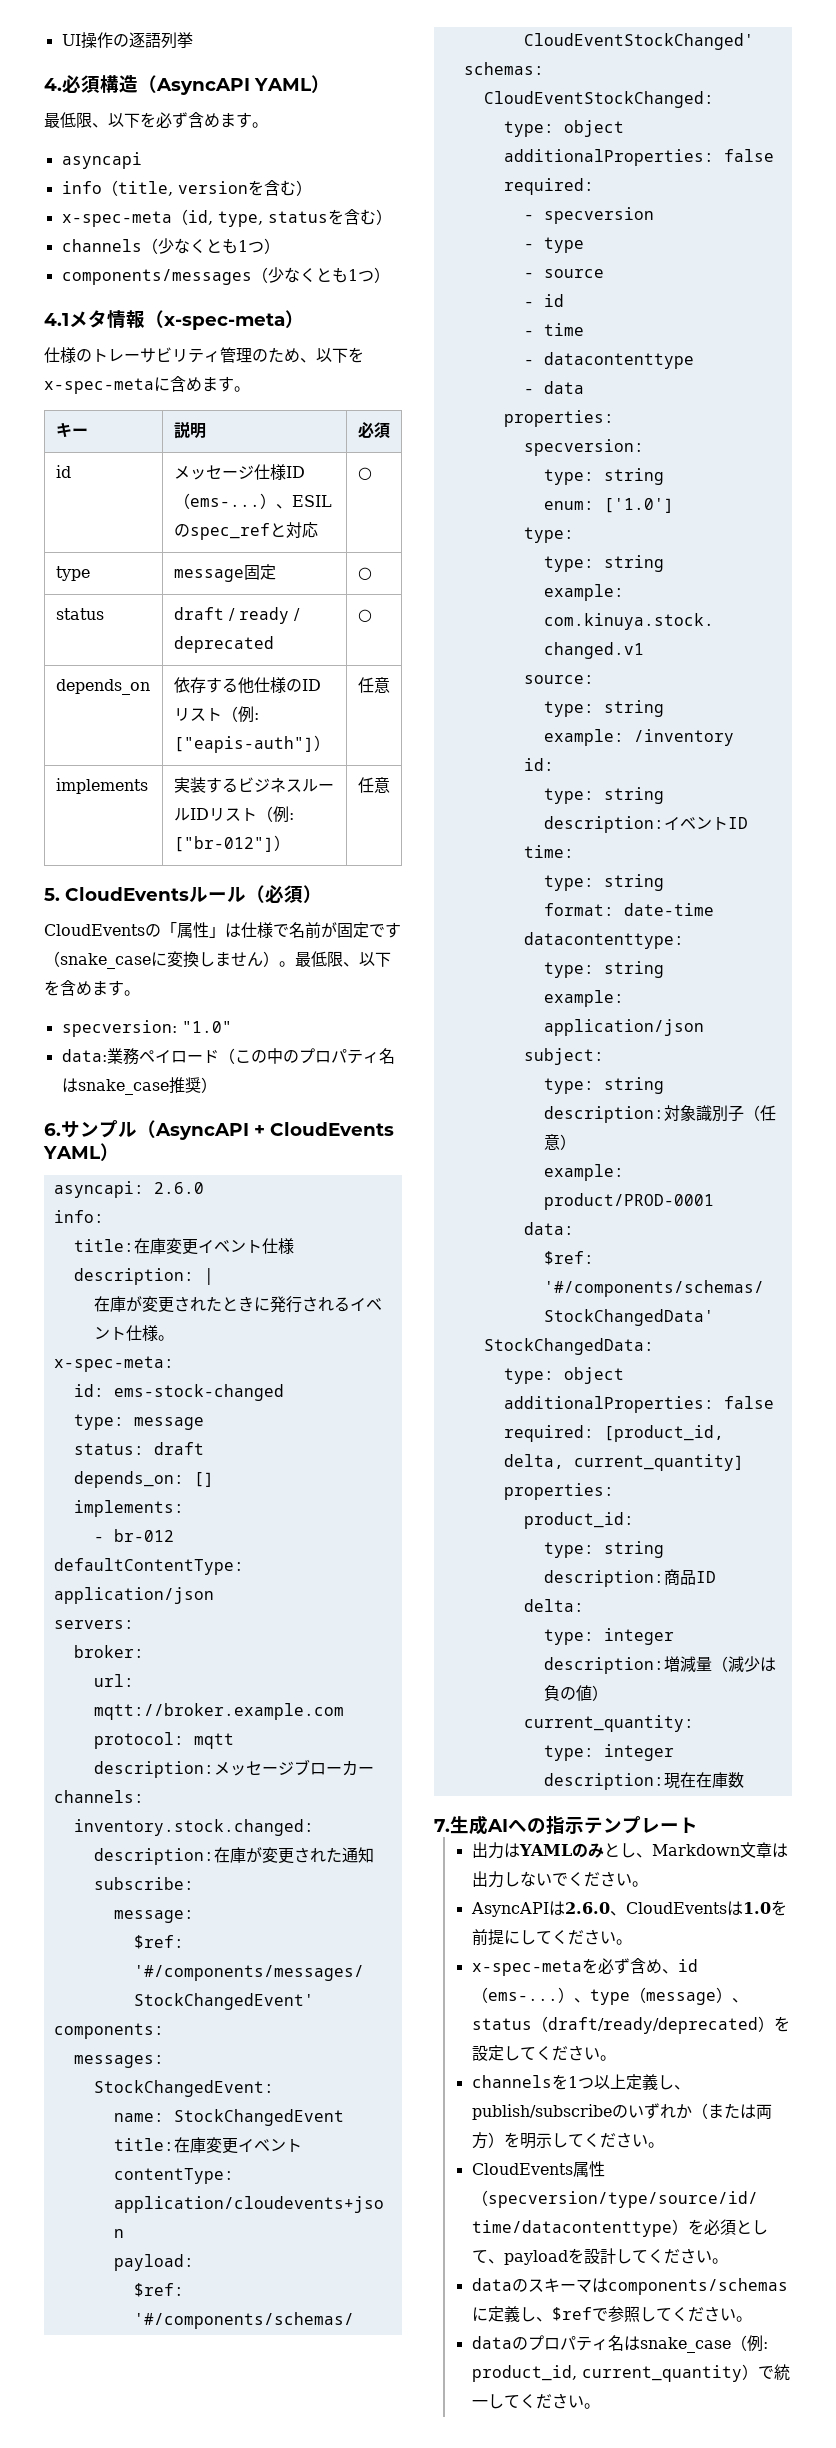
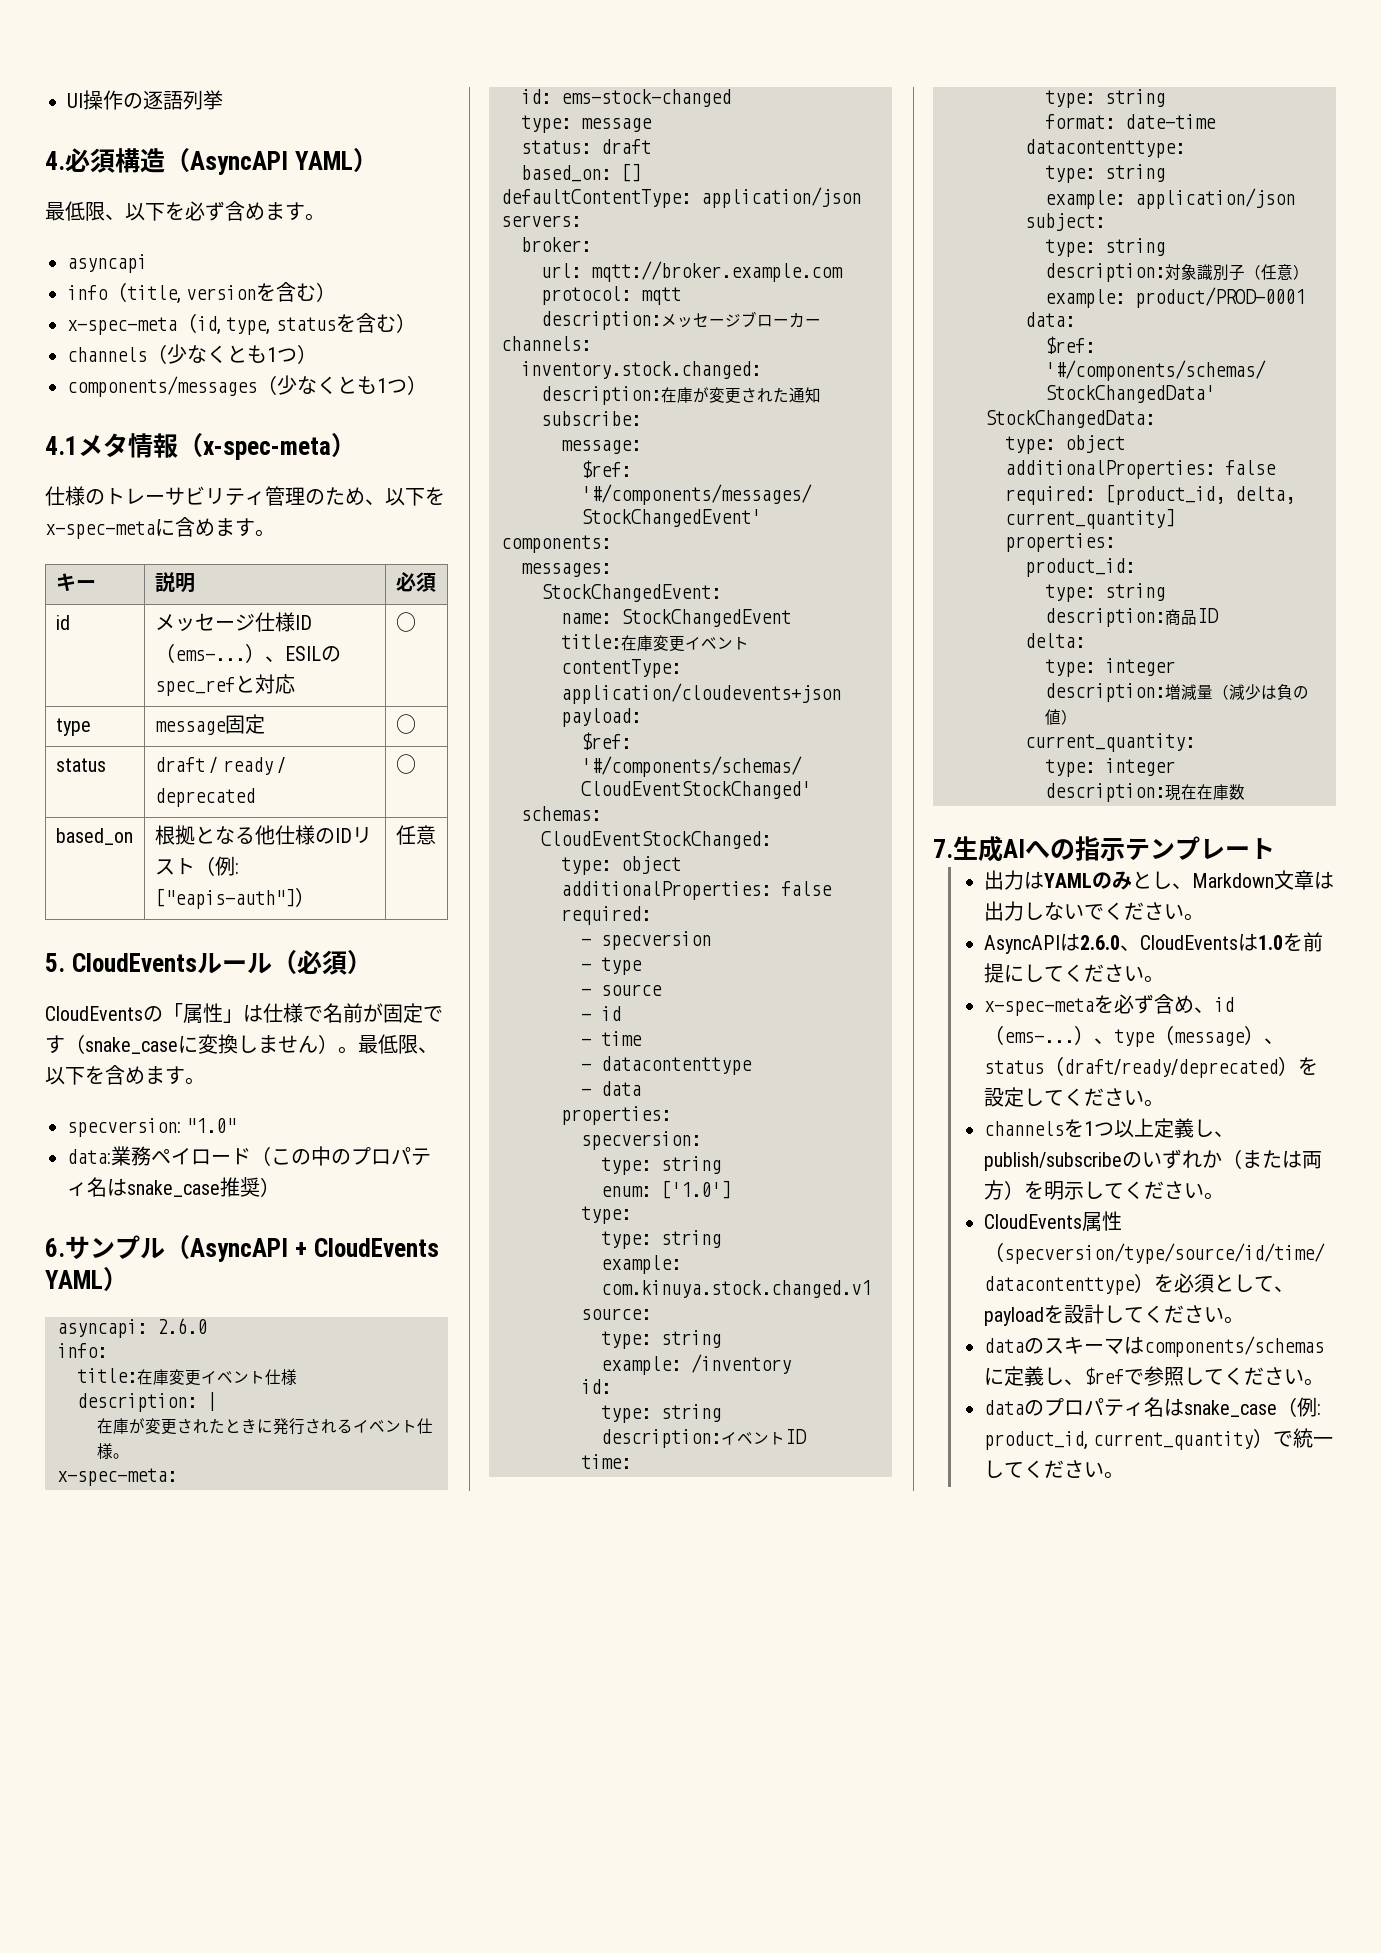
[55,679,150,695] [173,677,222,693] depends_on | 依存す -> [55,828,133,845] [154,825,235,845] based_on | 根拠とな
[55,778,148,794] [173,777,334,793] [173,806,294,823] [173,835,290,852] [357,777,390,793] // implements | 実装するビジネスルールIDリスト（例: ["br-012"]） | 任意 -> (436, 835) none
[73,1471,184,1488] depends_on: -> [521,165,611,182] based_on:
[73,1500,184,1517] [93,1529,174,1542] // implements: // - br-012 -> (641, 172) none

